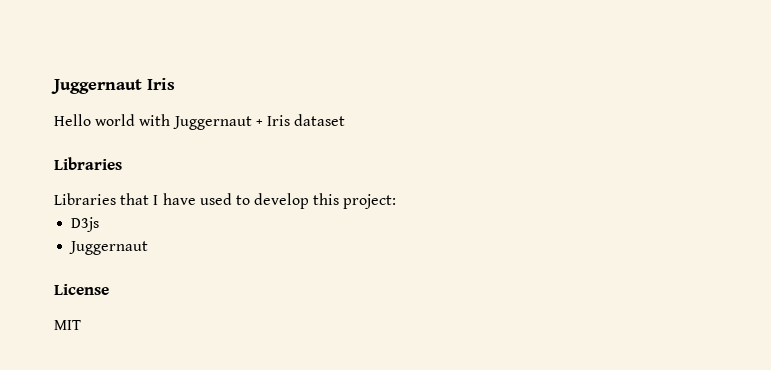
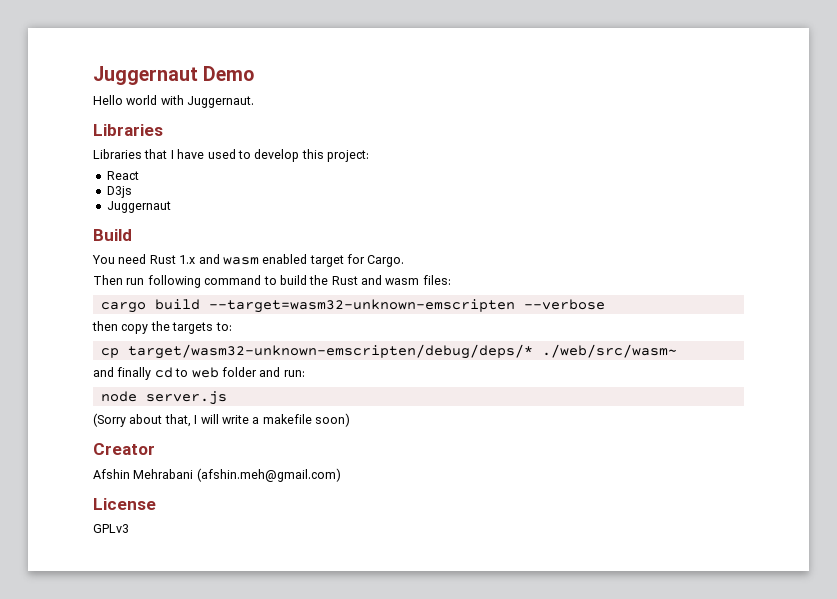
[51,78,175,94] Juggernaut Iris -> [93,66,255,85] Juggernaut Demo
[172,114,346,130] Juggernaut + Iris dataset -> [187,96,255,108] Juggernaut.
(397, 201) none -> [106,171,139,180] // React
(149, 248) none -> [93,229,132,241] [92,254,405,267] [93,275,451,288] [100,299,605,313] [92,321,232,334] [100,344,677,359] [93,367,305,380] [100,391,227,405] [93,413,350,427] [93,443,155,455] [93,468,341,482] // Build // You need Rust 1.x and wasm enabled target for Cargo. // Then run following command to build the Rust and wasm files: // cargo build --target=wasm32-unknown-emscripten --verbose // then copy the targets to: // cp target/wasm32-unknown-emscripten/debug/deps/* ./web/src/wasm~ // and finally cd to web folder and run: // node server.js // (Sorry about that, I will write a makefile soon) // Creator // Afshin Mehrabani (afshin.meh@gmail.com)
[54,320,81,330] MIT -> [93,524,129,533] GPLv3

